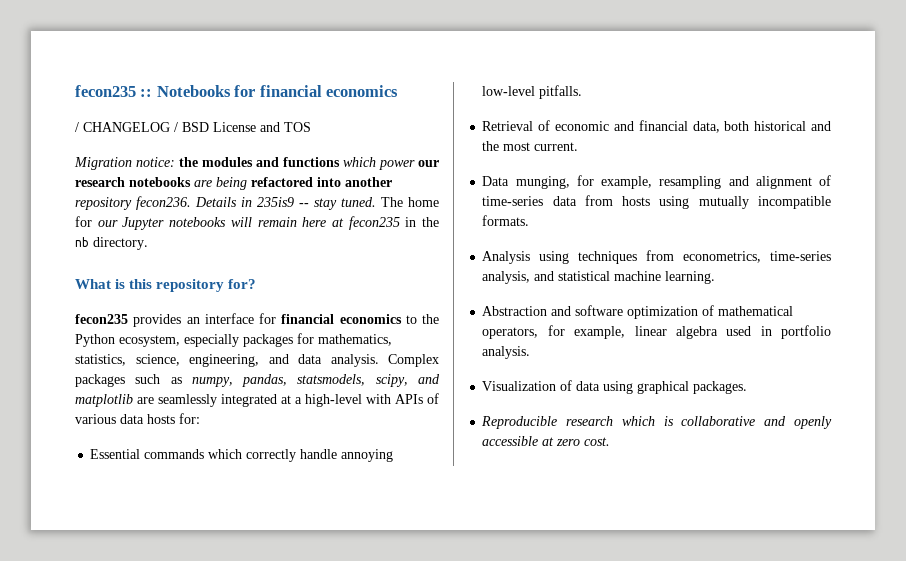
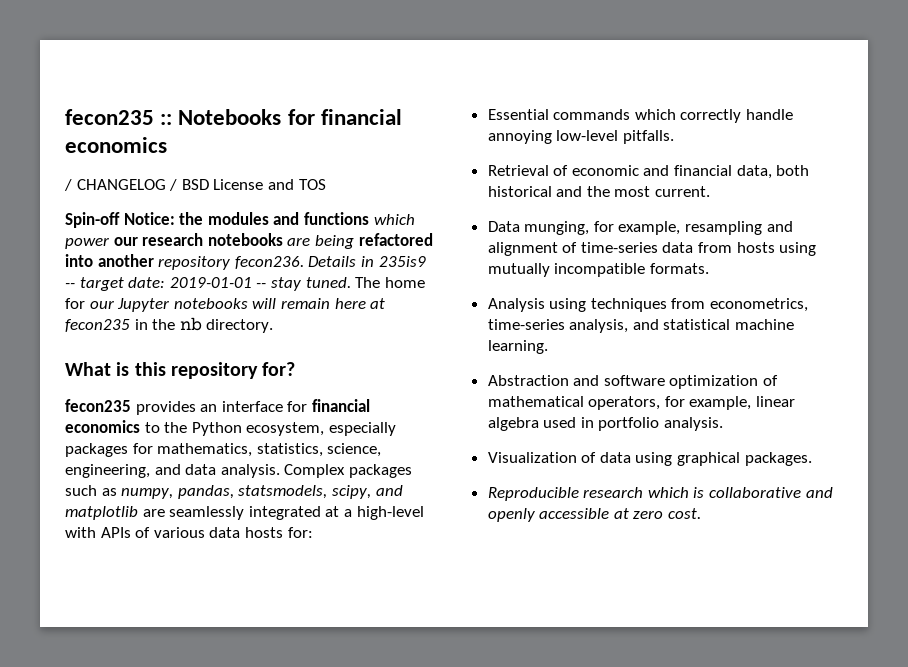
[74,157,175,170] Migration notice: -> [65,212,175,228] Spin-off Notice:
(309, 205) none -> [79,277,267,291] target date: 2019-01-01 --

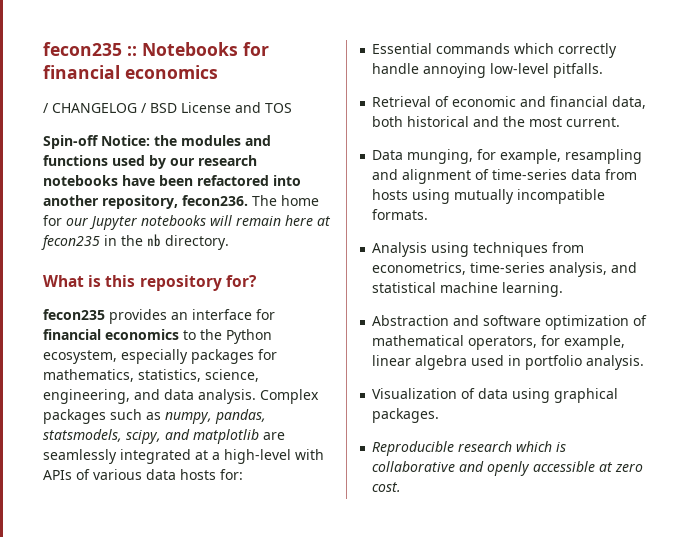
[373,214,415,225] [65,237,109,249] which power -> [112,155,166,169] used by
[287,235,354,249] are being -> [122,175,193,186] have been
[158,256,426,270] [65,277,351,291] repository fecon236. Details in 235is9 -- target date: 2019-01-01 -- stay tuned. -> [102,195,248,209] repository, fecon236.

